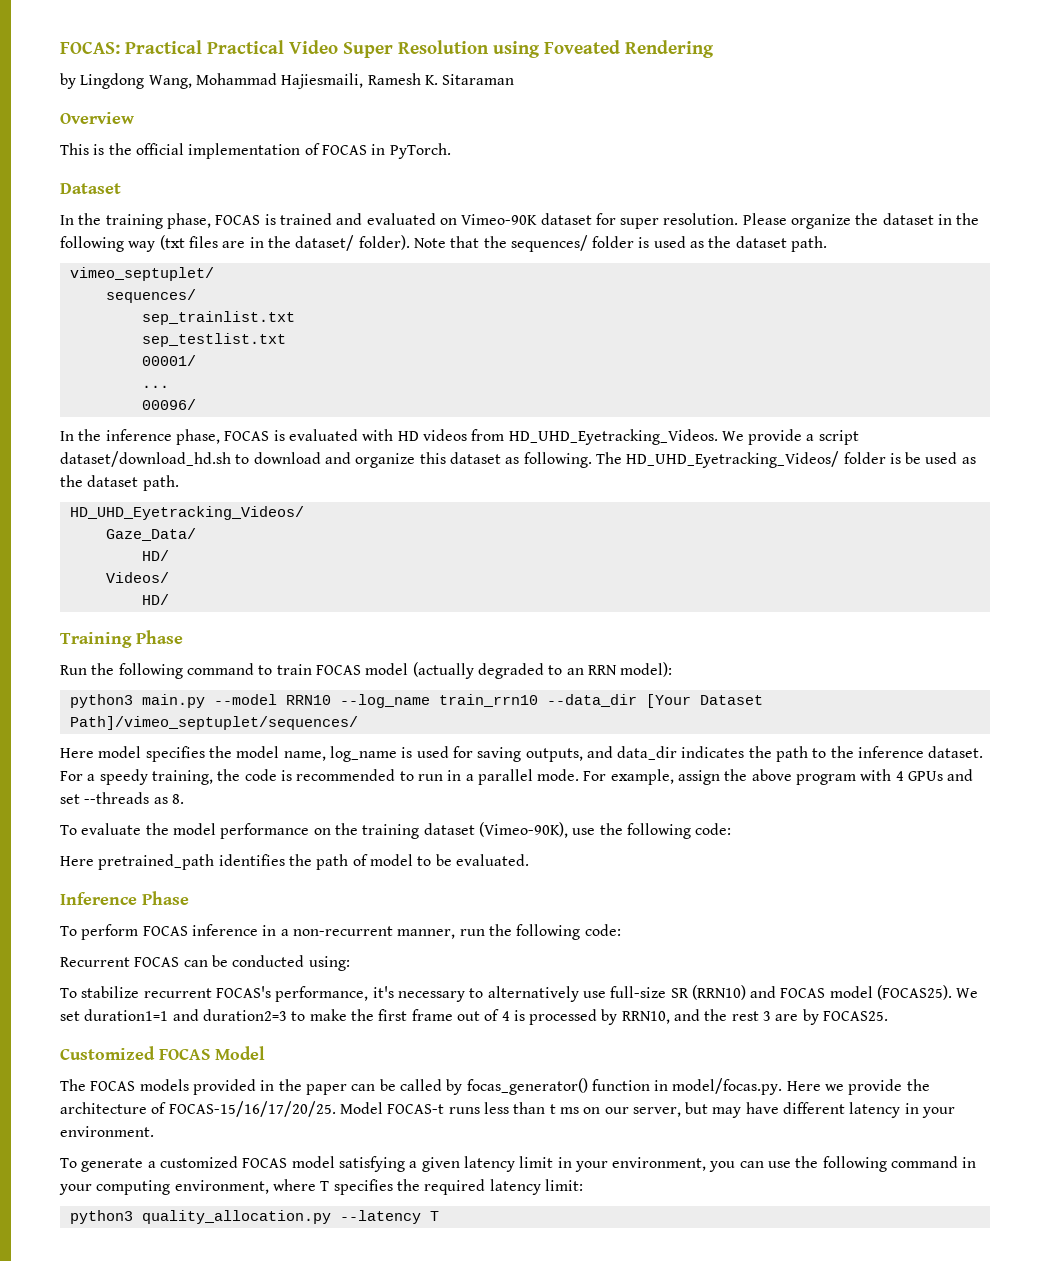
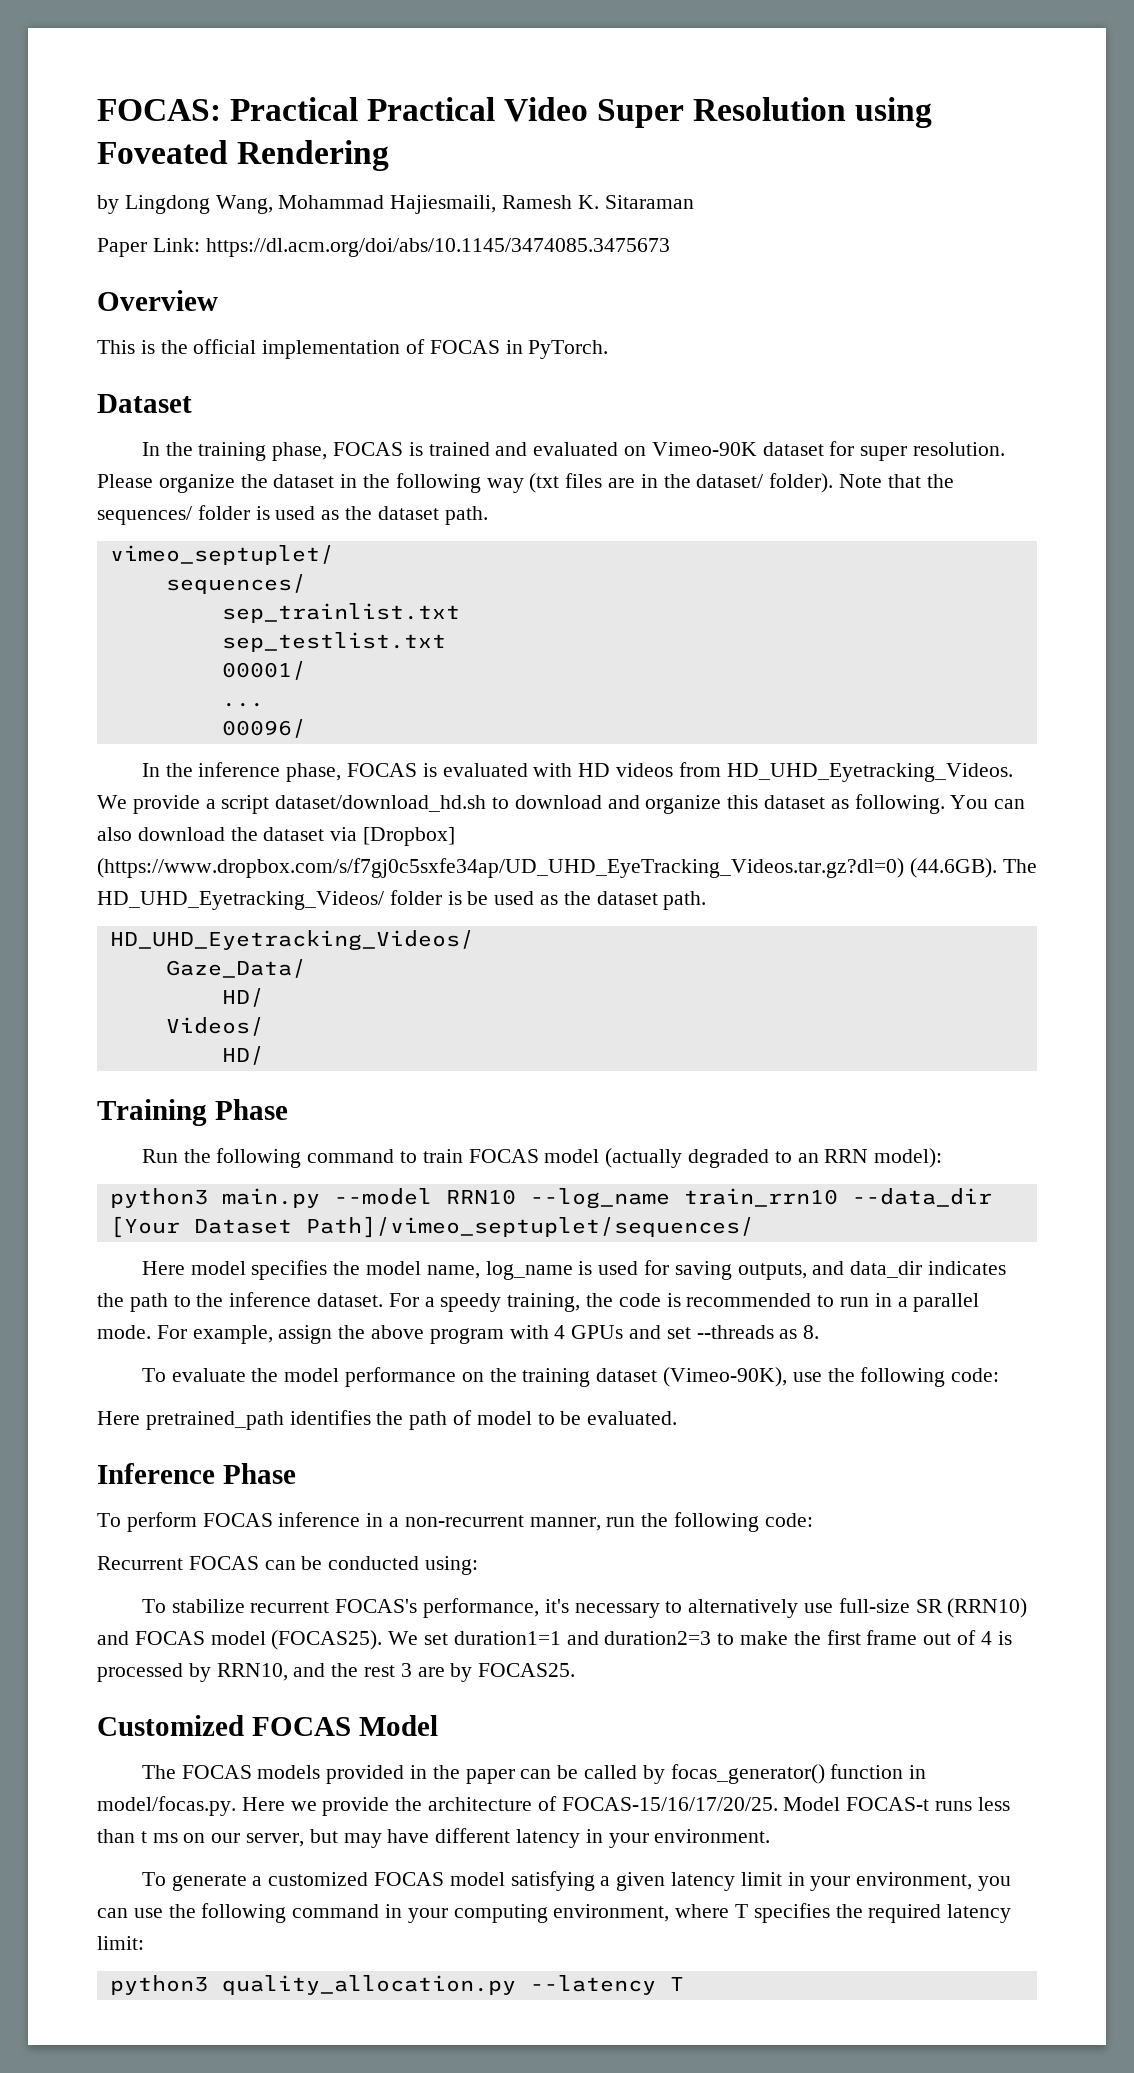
(515, 79) none -> [97,238,670,257] // Paper Link: https://dl.acm.org/doi/abs/10.1145/3474085.3475673
(592, 460) none -> [950,795,1026,809] [97,827,456,846] [97,858,997,878] You can also download the dataset via [Dropbox] (https://www.dropbox.com/s/f7gj0c5sxfe34ap/UD_UHD_EyeTracking_Videos.tar.gz?dl=0) (44.6GB).

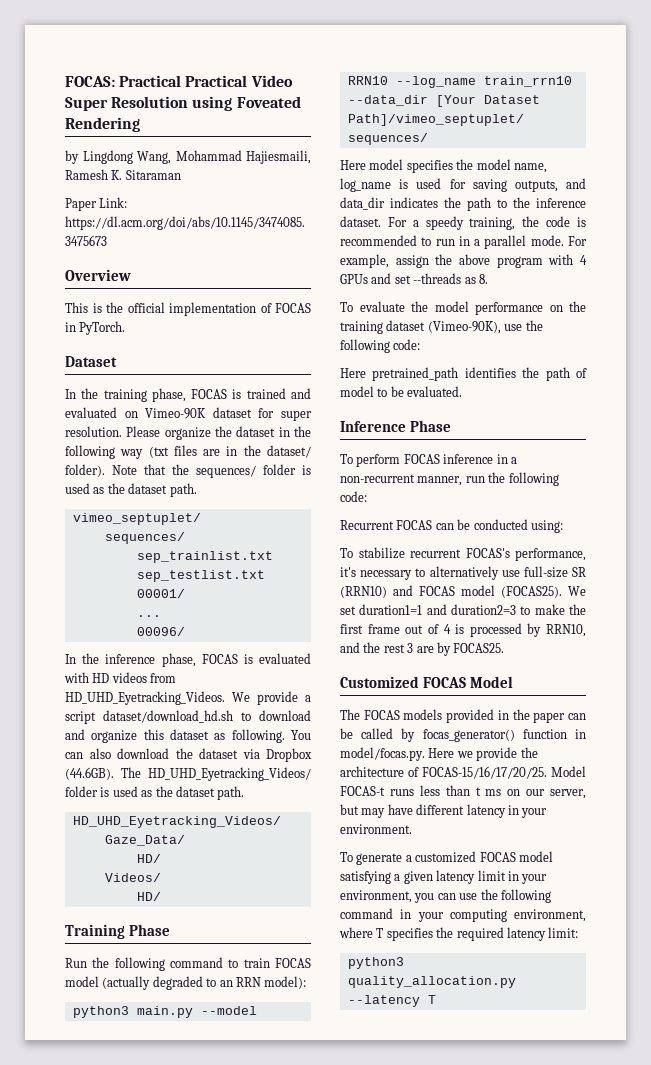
[363,827,456,846] [97,858,904,878] [Dropbox] (https://www.dropbox.com/s/f7gj0c5sxfe34ap/UD_UHD_EyeTracking_Videos.tar.gz?dl=0) -> [266,748,312,762] Dropbox
[467,891,489,905] be -> (110, 792) none

